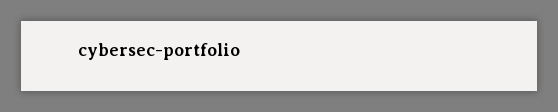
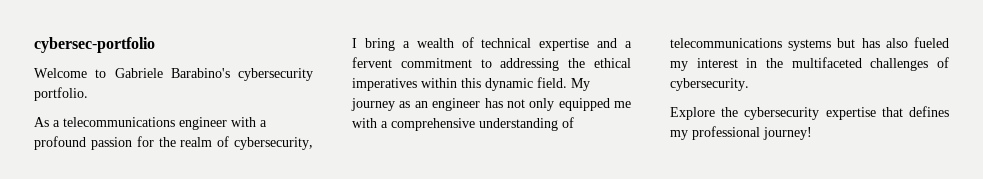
(240, 51) none -> [34,68,313,81] [34,87,88,101] [34,117,267,130] [34,136,313,150] [352,37,632,51] [352,57,631,71] [352,77,590,91] [351,98,631,111] [352,117,574,131] [670,37,949,51] [670,57,949,71] [670,78,749,91] [670,106,949,120] [670,126,812,140] // Welcome to Gabriele Barabino's cybersecurity portfolio. // As a telecommunications engineer with a profound passion for the realm of cybersecurity, I bring a wealth of technical expertise and a fervent commitment to addressing the ethical imperatives within this dynamic field. My journey as an engineer has not only equipped me with a comprehensive understanding of telecommunications systems but has also fueled my interest in the multifaceted challenges of cybersecurity. // Explore the cybersecurity expertise that defines my professional journey!

